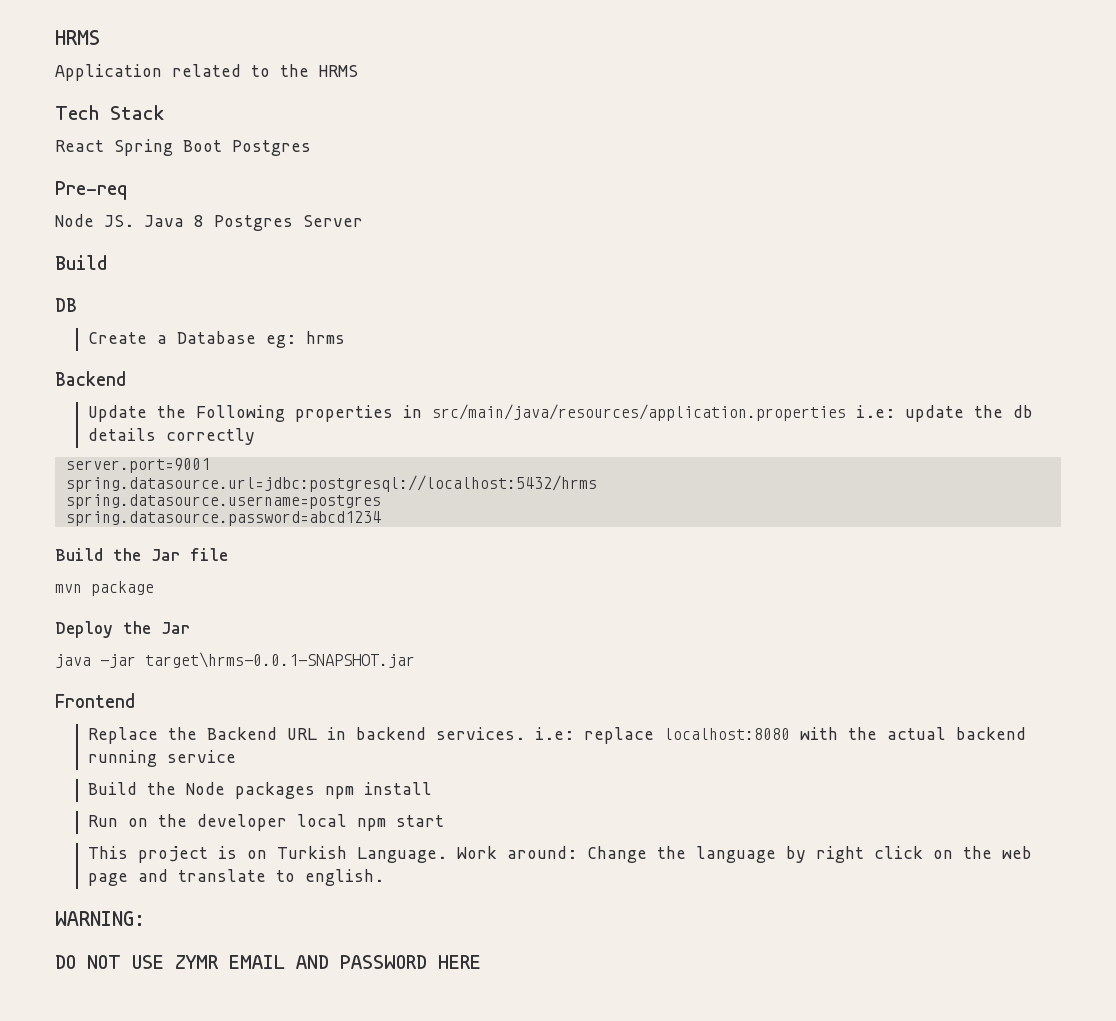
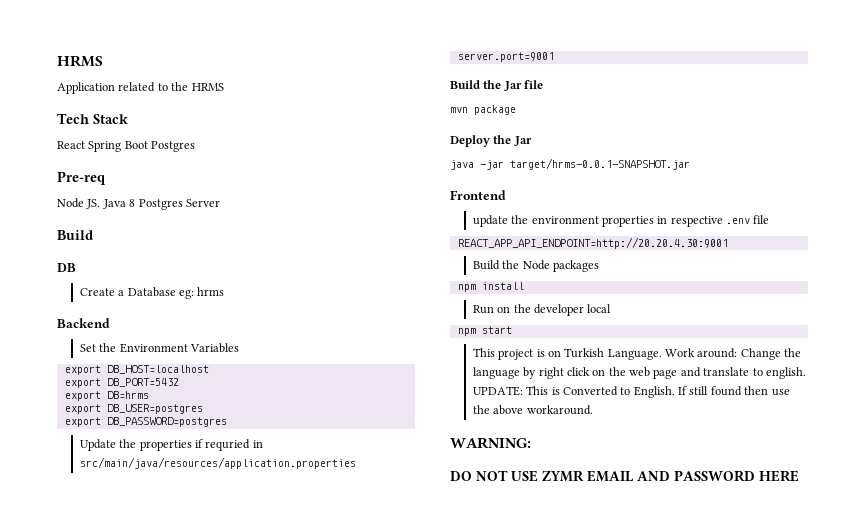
(126, 378) none -> [79,343,239,353] [64,365,209,375] [64,378,179,388] [64,391,149,401] [64,404,203,414] [64,417,227,427] // Set the Environment Variables // export DB_HOST=localhost // export DB_PORT=5432 // export DB=hrms // export DB_USER=postgres // export DB_PASSWORD=postgres
[196,405,394,422] Following properties -> [139,439,251,451] properties if requried
[856,405,1034,422] [88,428,256,445] [65,458,210,473] [65,475,597,492] [65,494,381,509] [65,511,381,526] i.e: update the db details correctly // server.port=9001 // spring.datasource.url=jdbc:postgresql://localhost:5432/hrms // spring.datasource.username=postgres // spring.datasource.password=abcd1234 -> [457,52,554,62] // server.port=9001
[145,652,415,668] target\hrms-0.0.1-SNAPSHOT.jar -> [510,158,690,170] target/hrms-0.0.1-SNAPSHOT.jar
[88,727,1027,744] [88,750,237,767] Replace the Backend URL in backend services. i.e: replace localhost:8080 with the actual backend running service -> [472,215,770,227] [457,237,728,249] update the environment properties in respective .env file // REACT_APP_API_ENDPOINT=http://20.20.4.30:9001
(316, 790) none -> (599, 266) //
(348, 820) none -> (612, 308) //
(385, 877) none -> [472,386,790,398] [472,405,593,415] UPDATE: This is Converted to English. If still found then use the above workaround.

